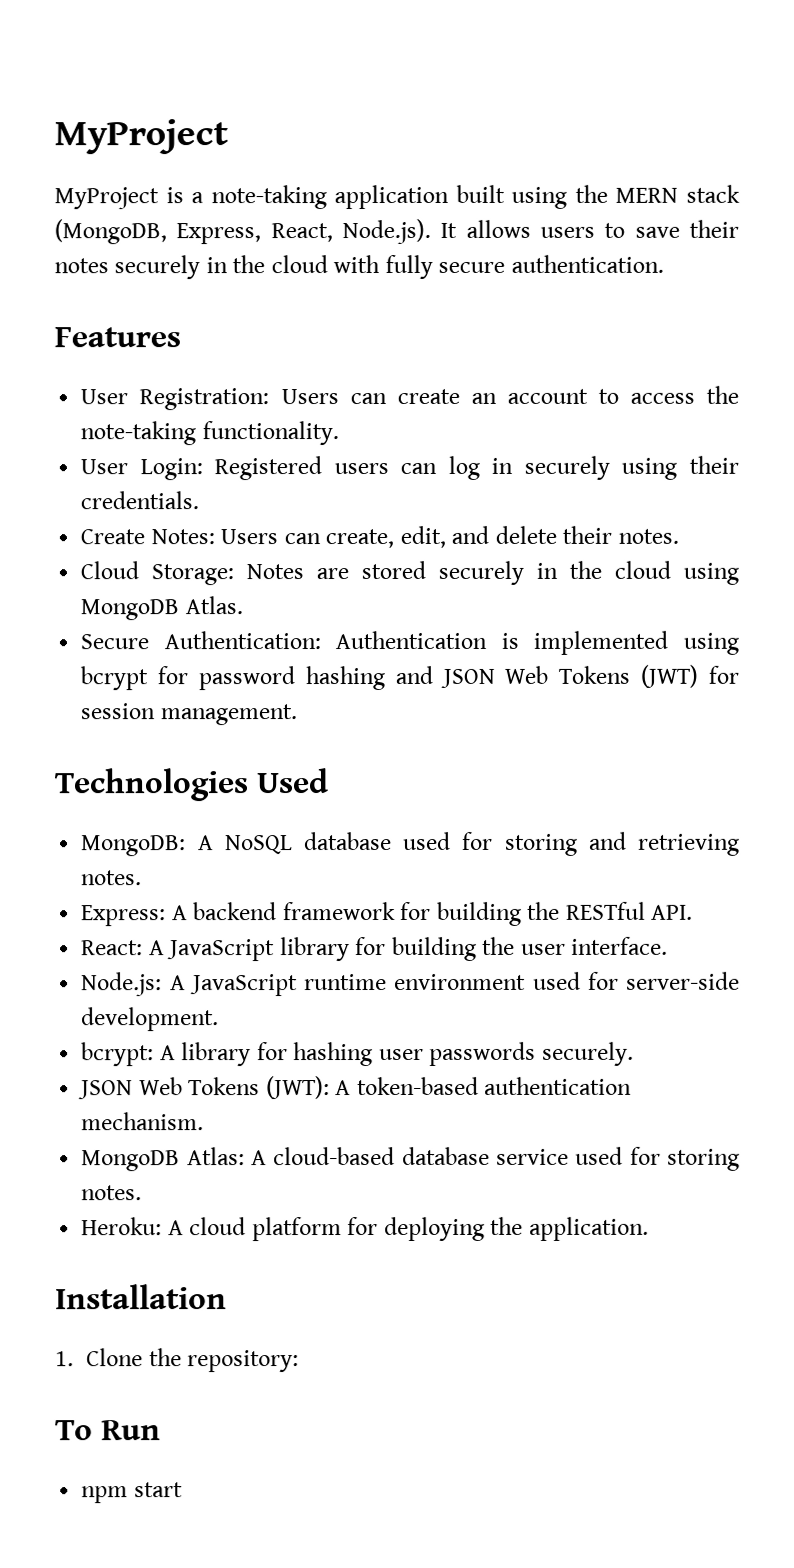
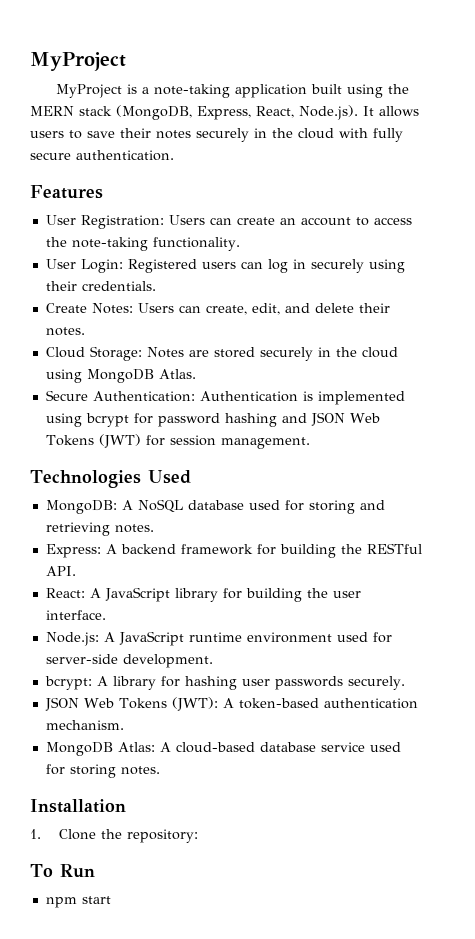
[81,1216,649,1242] // Heroku: A cloud platform for deploying the application. -> (160, 770) none

